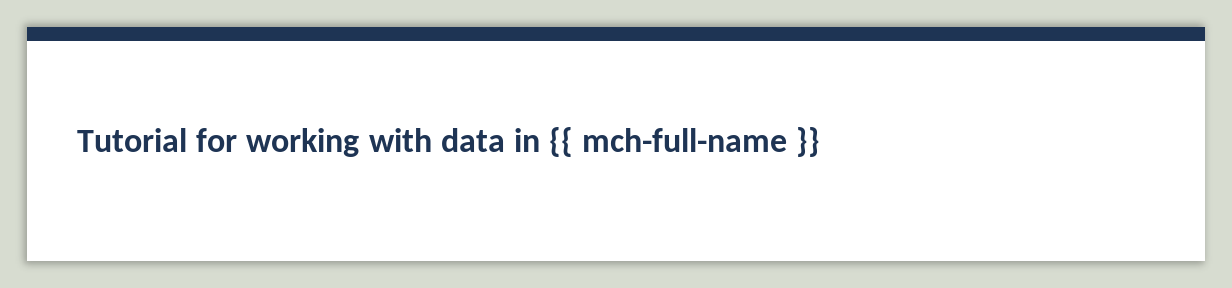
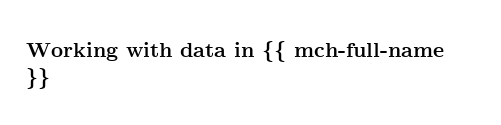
[77,128,360,157] Tutorial for working -> [26,42,118,61] Working

